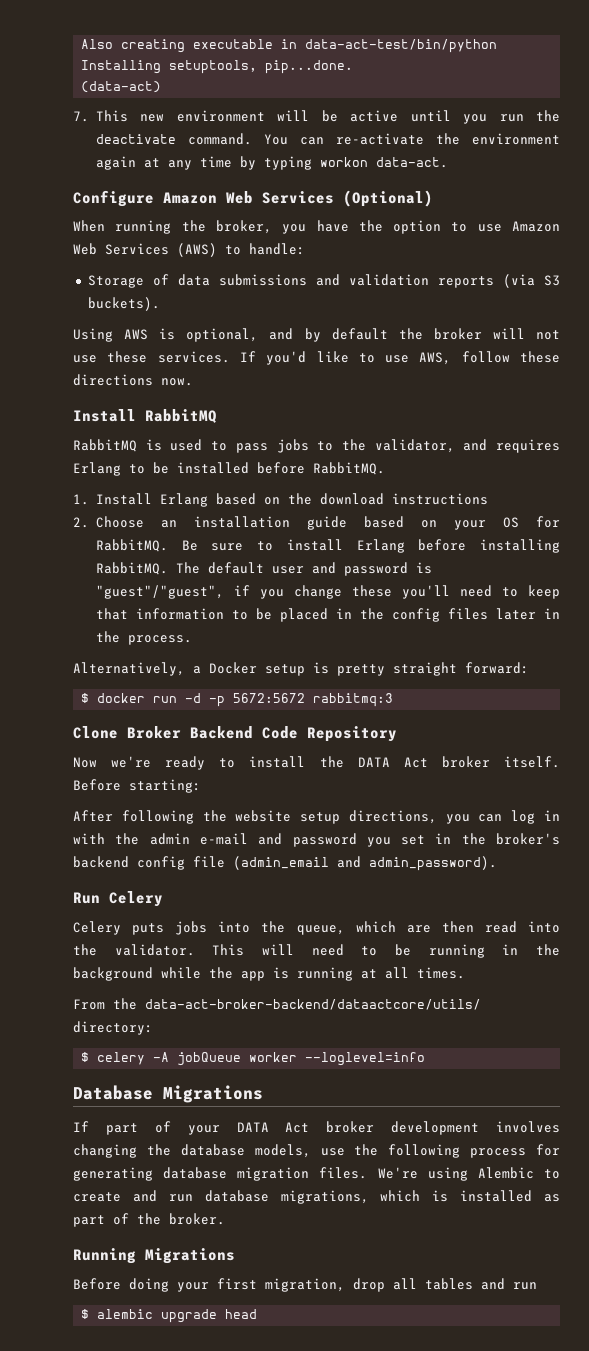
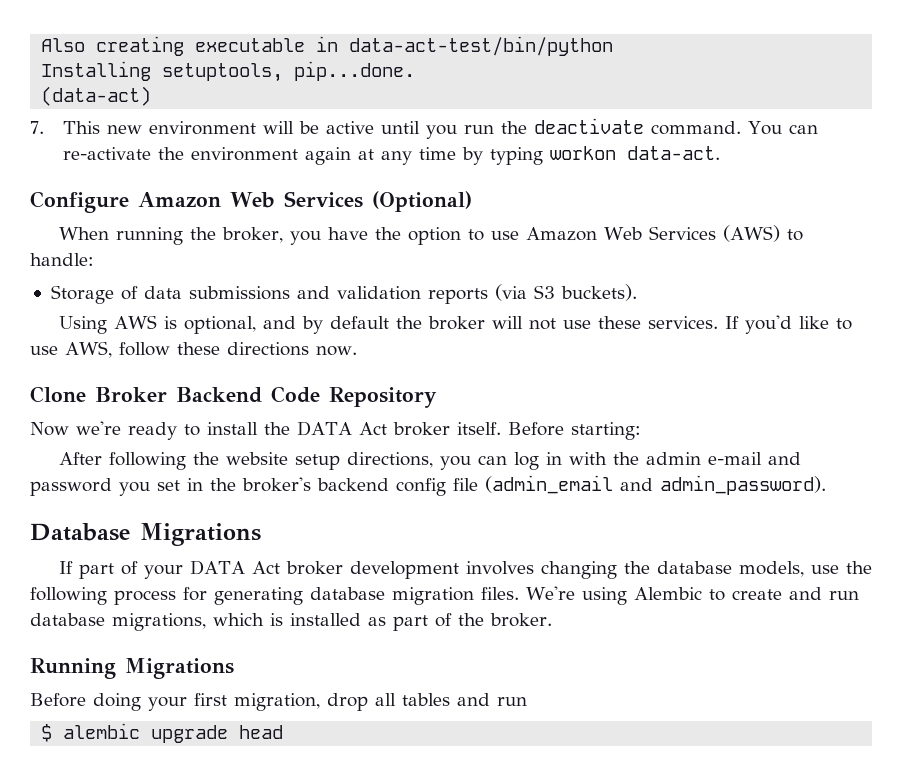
[73,409,217,423] [73,439,560,453] [73,462,385,476] [73,493,488,507] [73,516,560,530] [95,539,560,553] [95,562,432,576] [95,585,560,599] [95,608,560,622] [95,631,192,645] [73,662,529,676] [81,693,394,707] // Install RabbitMQ // RabbitMQ is used to pass jobs to the validator, and requires Erlang to be installed before RabbitMQ. // 1. Install Erlang based on the download instructions // 2. Choose an installation guide based on your OS for RabbitMQ. Be sure to install Erlang before installing RabbitMQ. The default user and password is "guest"/"guest", if you change these you'll need to keep that information to be placed in the config files later in the process. // Alternatively, a Docker setup is pretty straight forward: // $ docker run -d -p 5672:5672 rabbitmq:3 -> (357, 351) none
[73,891,163,907] [73,921,561,935] [73,944,560,958] [73,967,465,981] [73,998,481,1010] [73,1021,153,1035] [81,1052,426,1066] // Run Celery // Celery puts jobs into the queue, which are then read into the validator. This will need to be running in the background while the app is running at all times. // From the data-act-broker-backend/dataactcore/utils/ directory: // $ celery -A jobQueue worker --loglevel=info -> (826, 485) none

